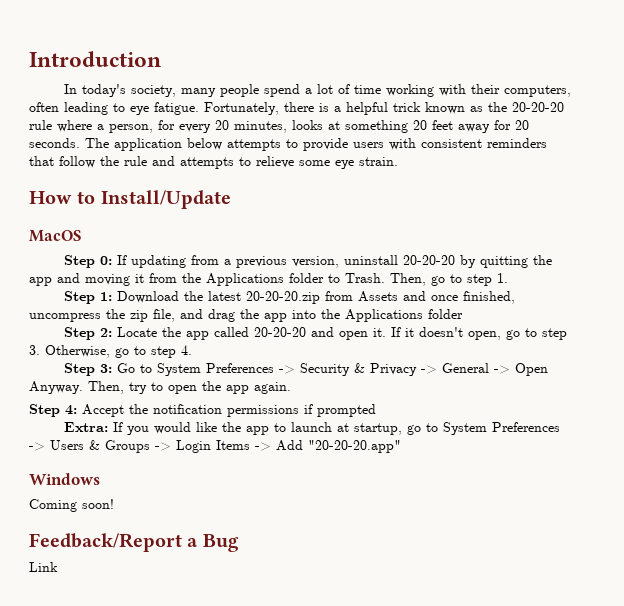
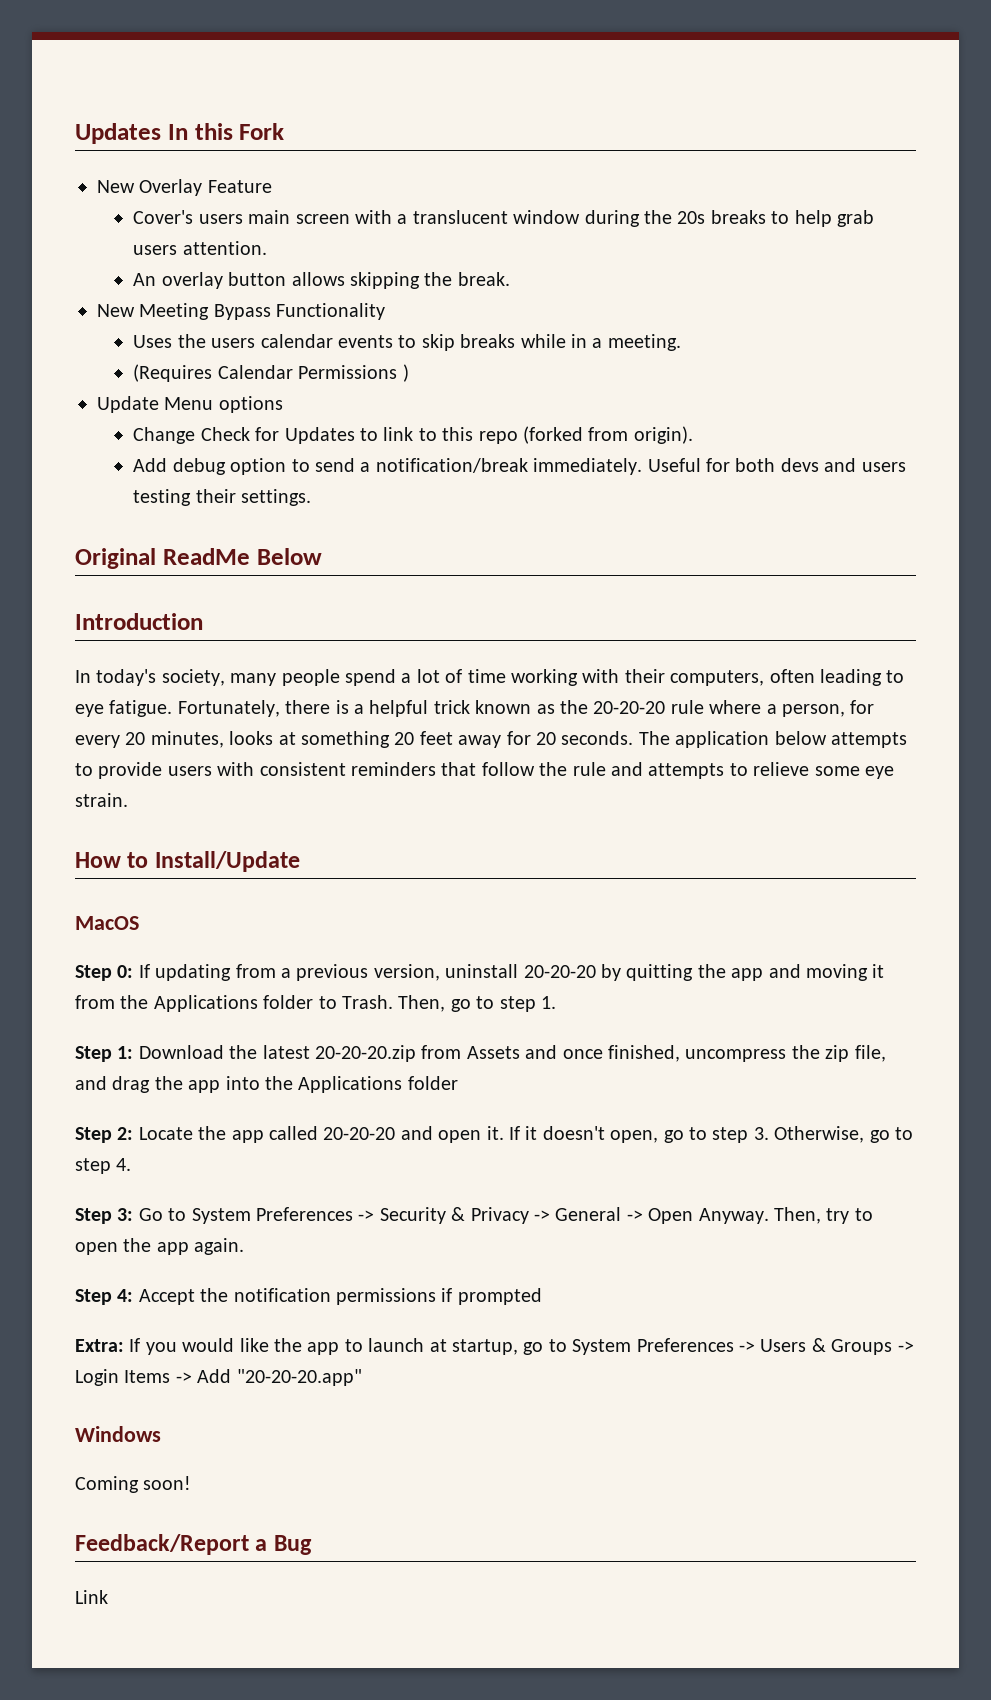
(29, 59) none -> [75,123,285,144] [97,179,272,196] [133,210,875,227] [133,241,267,255] [133,272,510,289] [97,303,386,320] [133,334,681,351] [133,364,409,382] [97,396,283,413] [133,426,693,444] [133,458,906,475] [133,489,312,506] [75,548,322,569] Updates In this Fork // New Overlay Feature // Cover's users main screen with a translucent window during the 20s breaks to help grab users attention. // An overlay button allows skipping the break. // New Meeting Bypass Functionality // Uses the users calendar events to skip breaks while in a meeting. // (Requires Calendar Permissions ) // Update Menu options // Change Check for Updates to link to this repo (forked from origin). // Add debug option to send a notification/break immediately. Useful for both devs and users testing their settings. // Original ReadMe Below //

